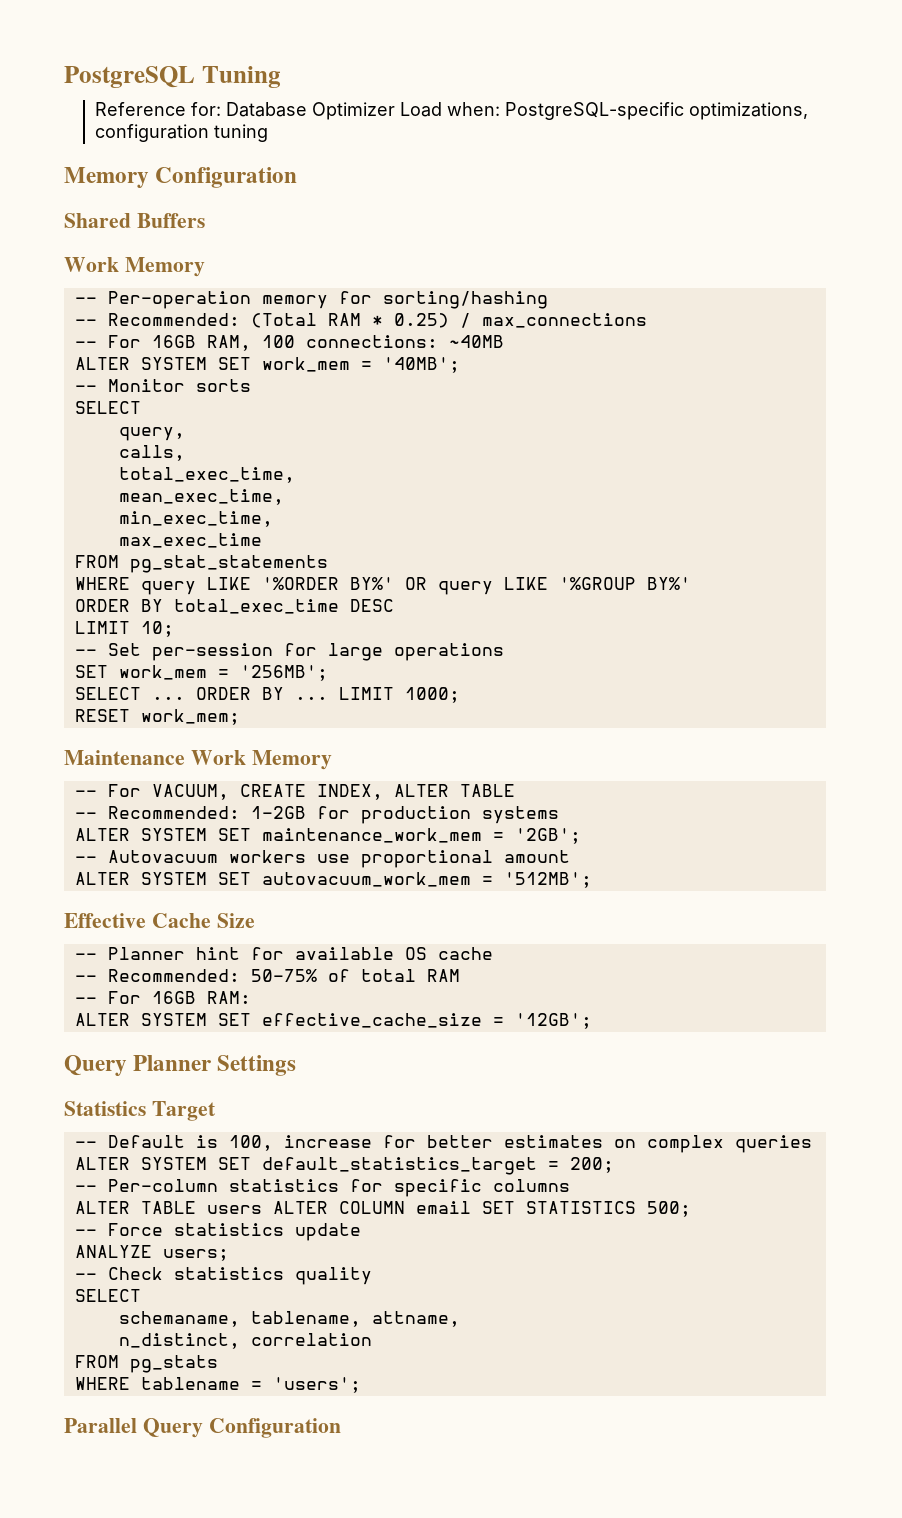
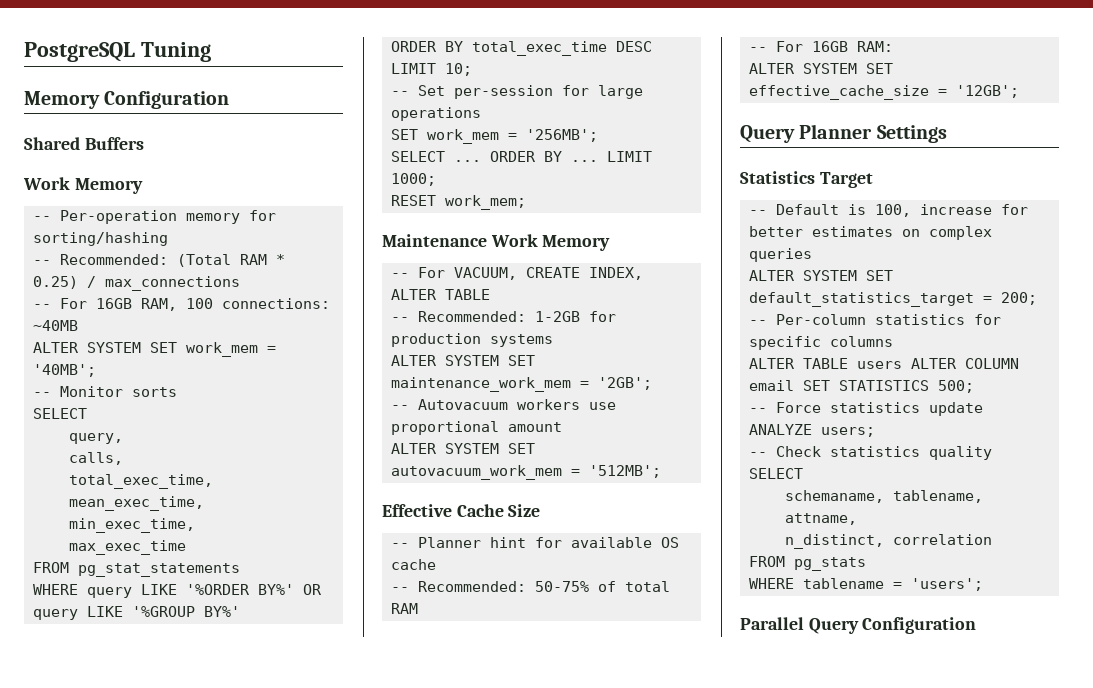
[95,102,809,120] [95,124,269,142] // Reference for: Database Optimizer Load when: PostgreSQL-specific optimizations, configuration tuning -> (211, 52) none

